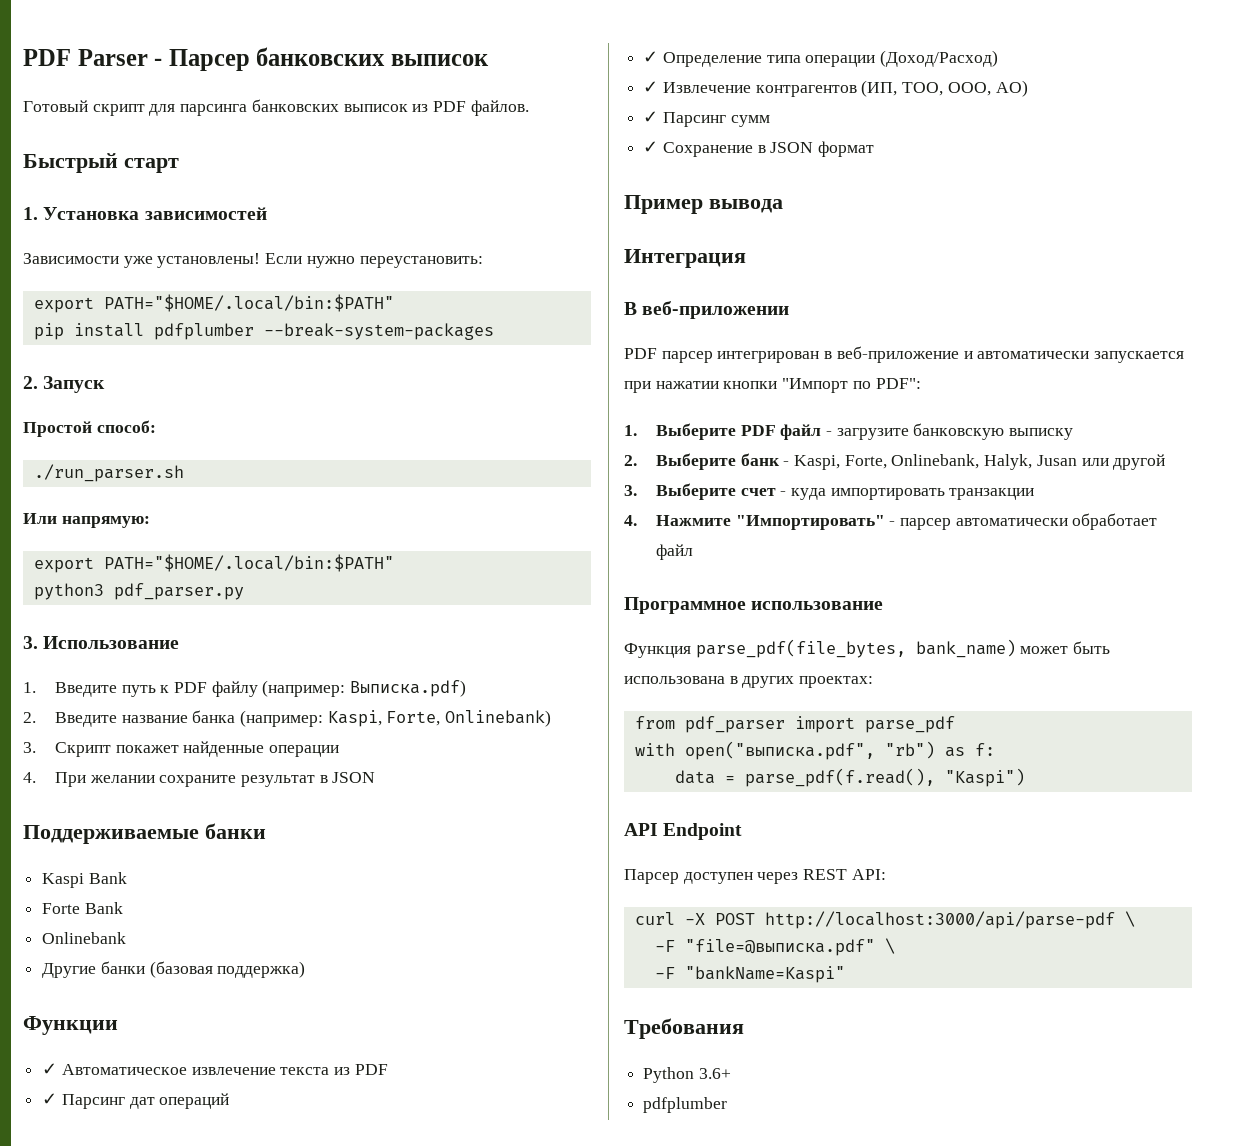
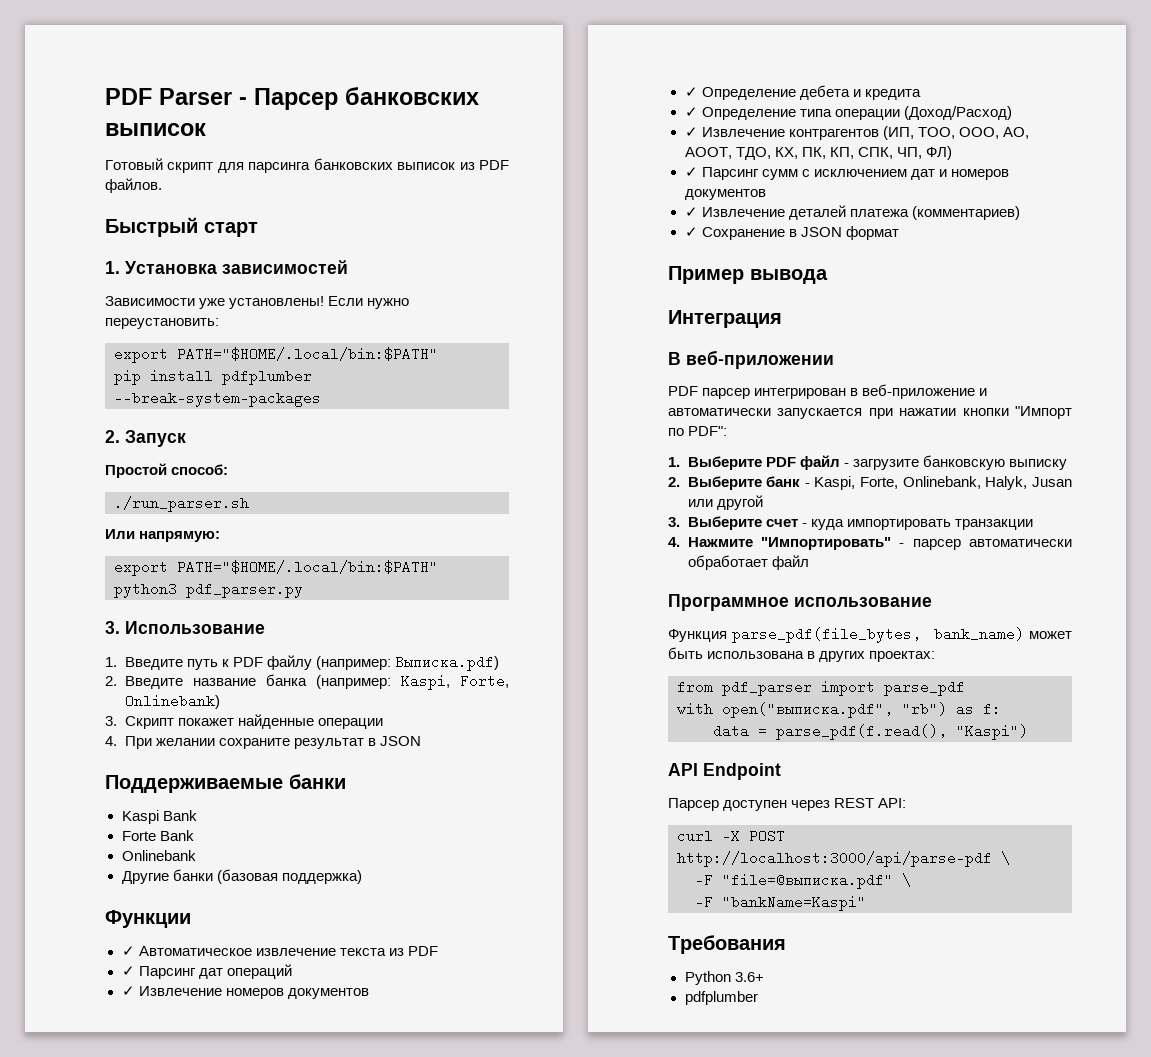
(230, 1101) none -> [121,986,369,999] [684,85,921,100] // ✓ Извлечение номеров документов // ✓ Определение дебета и кредита
[995,80,1028,97] [643,111,770,127] АО) // ✓ Парсинг сумм -> [1002,127,1029,139] [684,146,952,160] [684,167,1009,180] [684,189,766,200] [684,205,1020,220] АО, АООТ, ТДО, КХ, ПК, КП, СПК, ЧП, ФЛ) // ✓ Парсинг сумм с исключением дат и номеров документов // ✓ Извлечение деталей платежа (комментариев)

